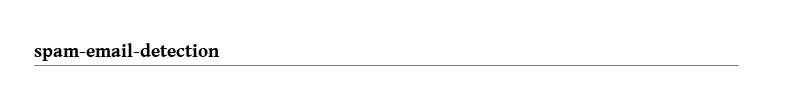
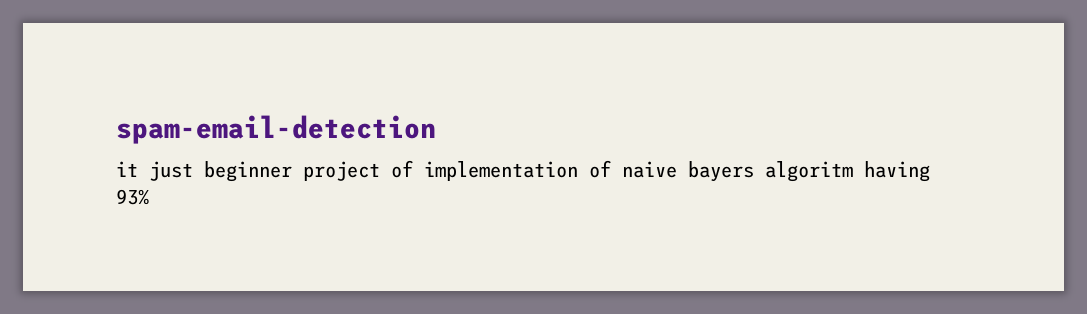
(220, 52) none -> [116,160,930,182] [116,189,149,205] // it just beginner project of implementation of naive bayers algoritm having 93%

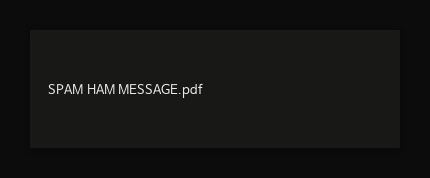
[116,115,436,144] [116,160,930,182] [116,189,149,205] spam-email-detection // it just beginner project of implementation of naive bayers algoritm having 93% -> [48,83,204,98] SPAM HAM MESSAGE.pdf

